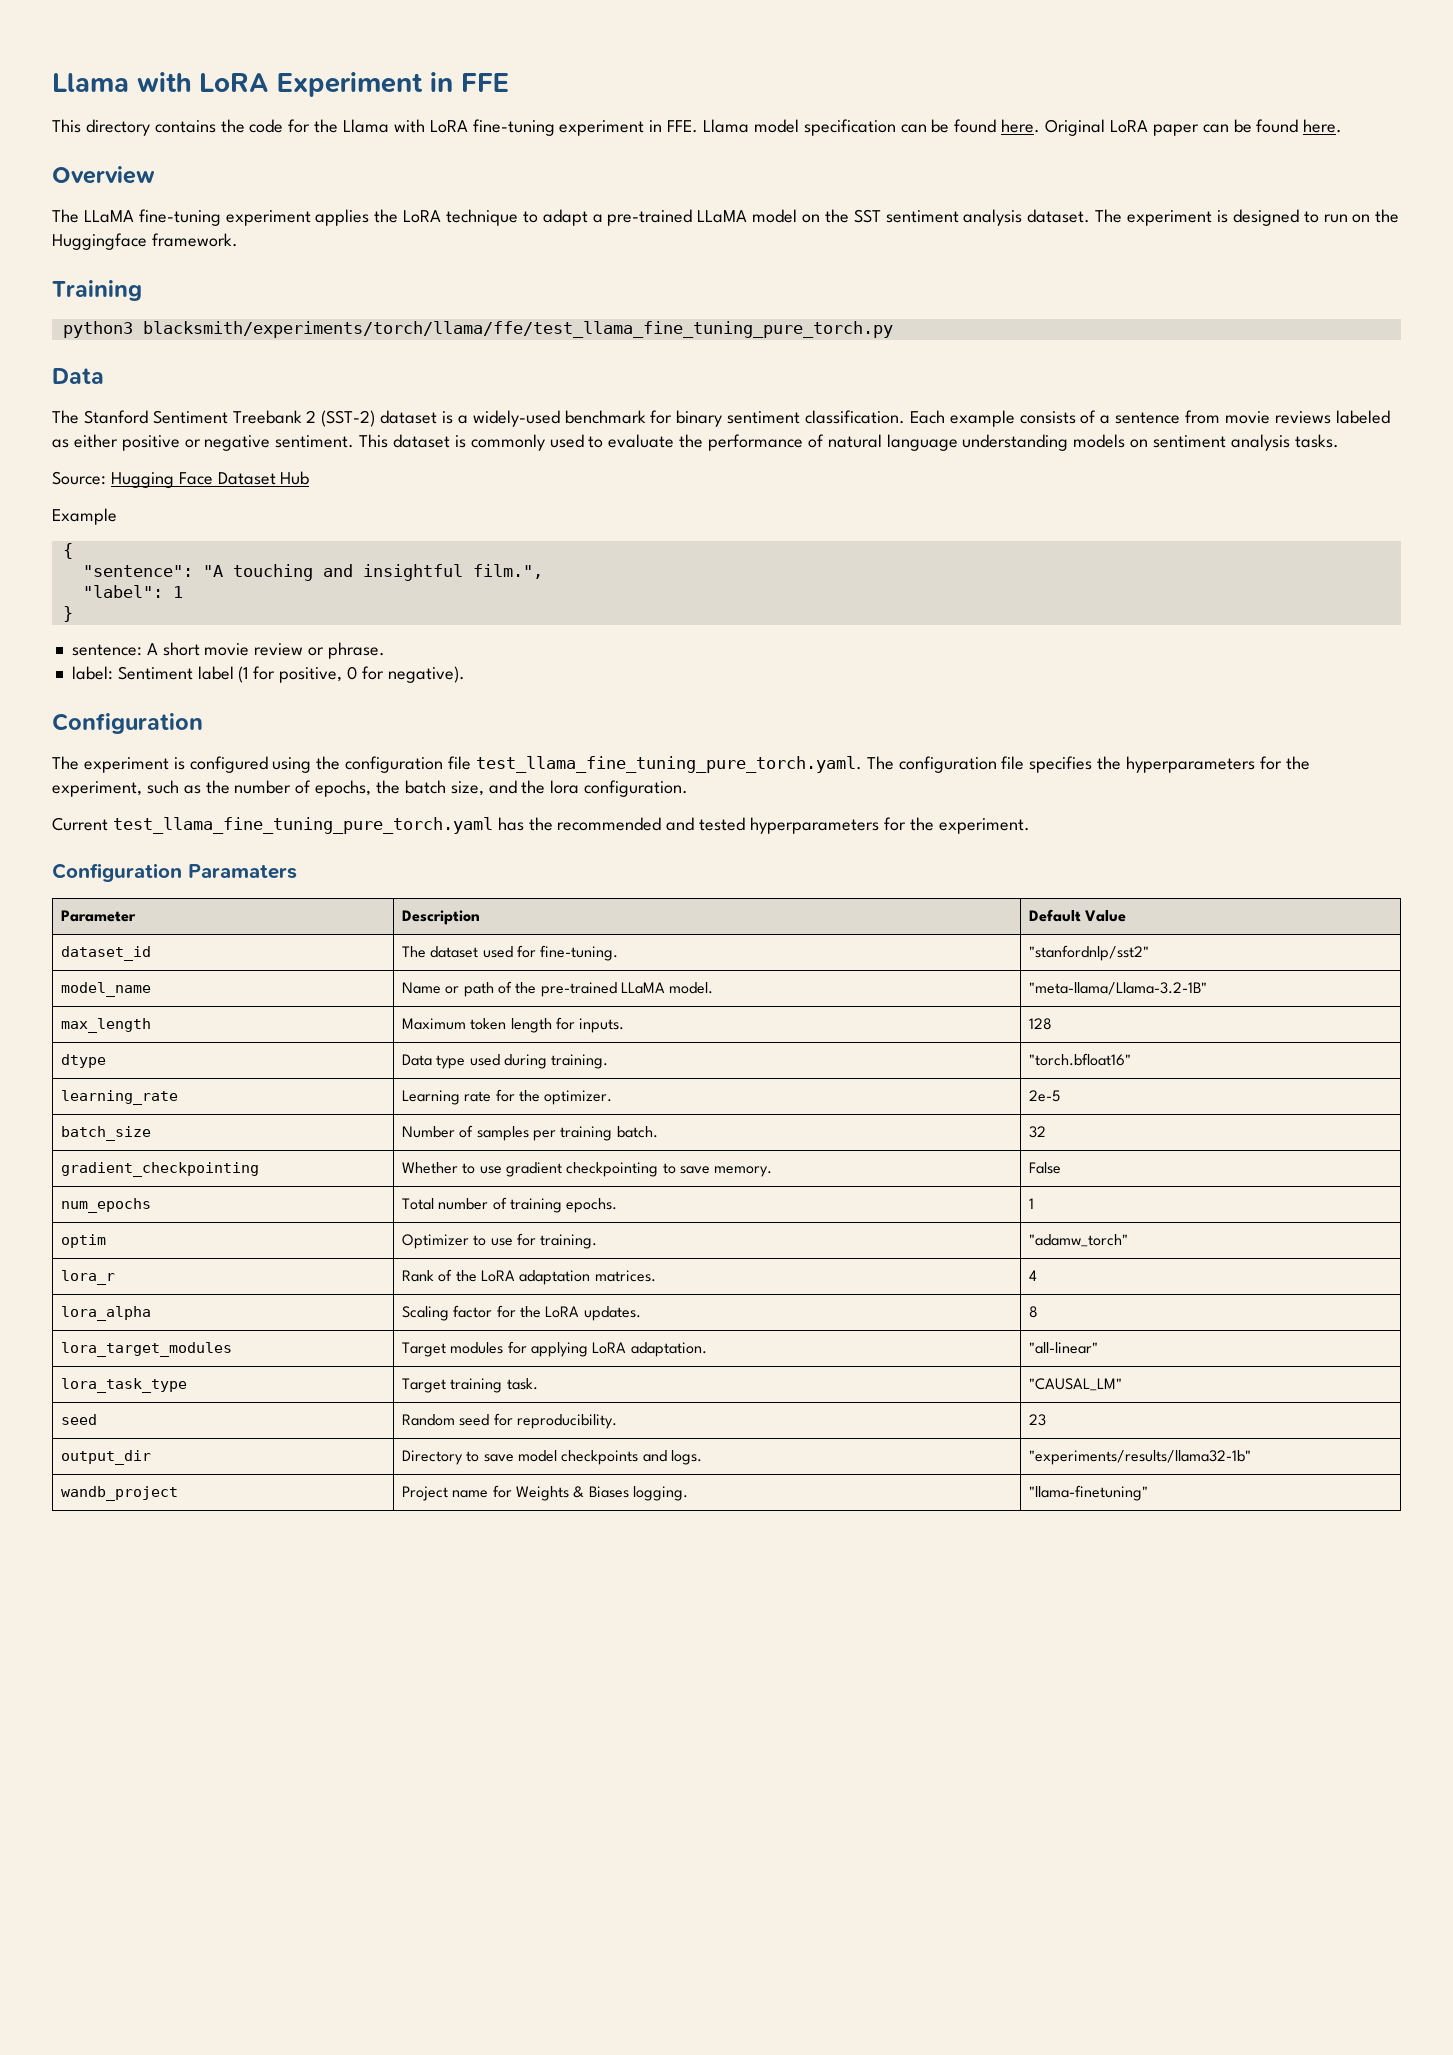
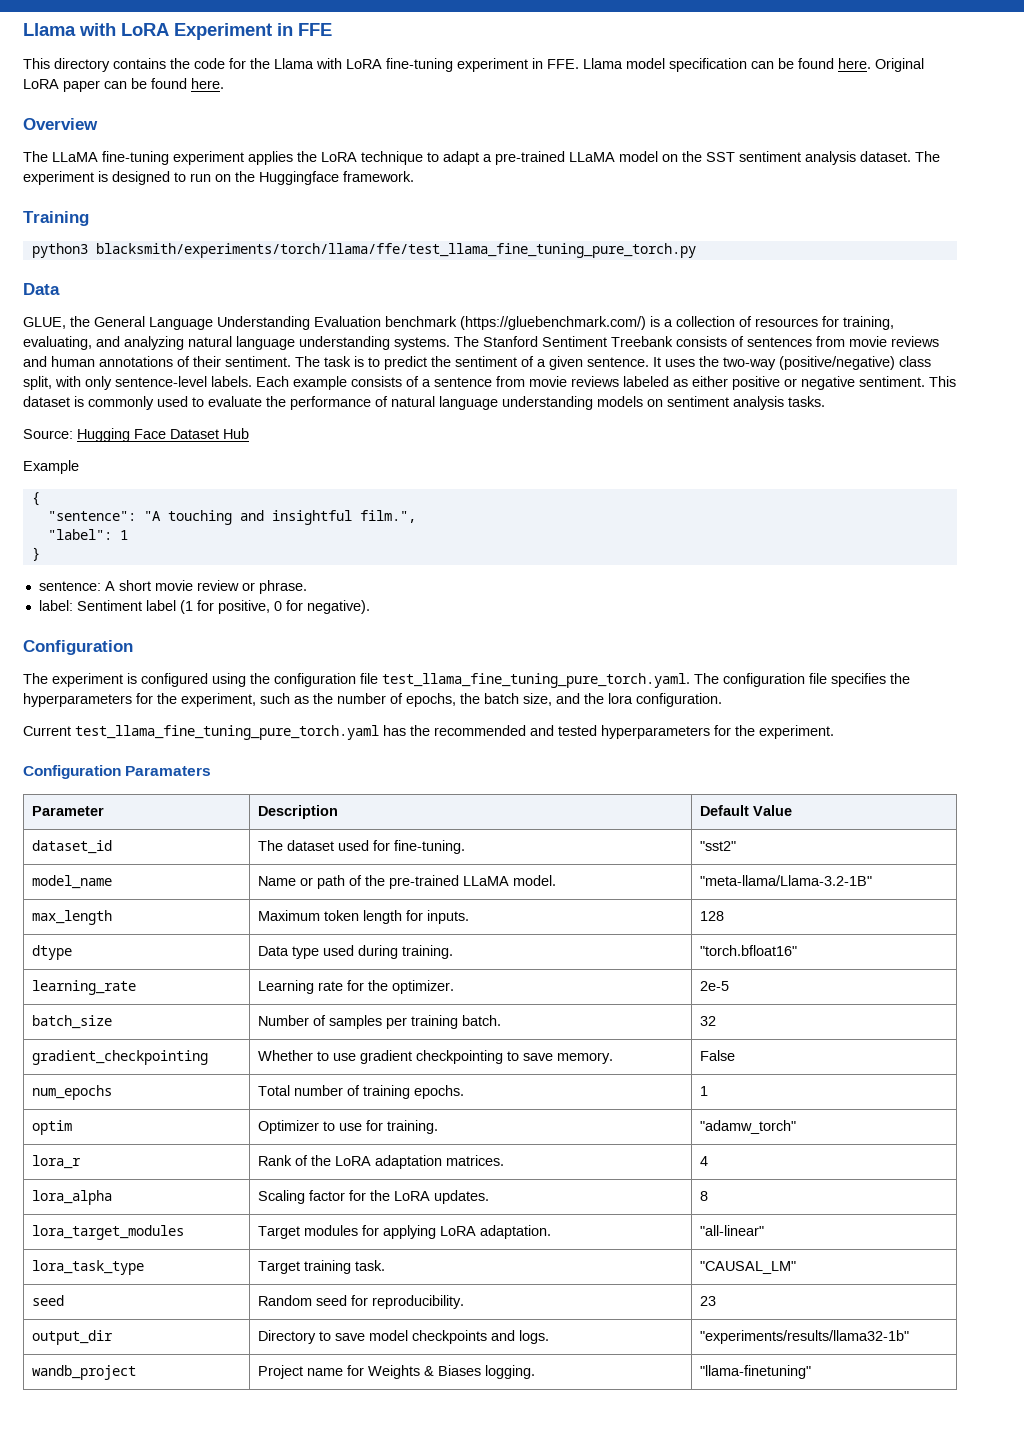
[52,410,906,427] The Stanford Sentiment Treebank 2 (SST-2) dataset is a widely-used benchmark for binary sentiment classification. -> [23,316,894,330] [23,336,939,350] [23,356,931,370] [23,376,252,390] GLUE, the General Language Understanding Evaluation benchmark (https://gluebenchmark.com/) is a collection of resources for training, evaluating, and analyzing natural language understanding systems. The Stanford Sentiment Treebank consists of sentences from movie reviews and human annotations of their sentiment. The task is to predict the sentiment of a given sentence. It uses the two-way (positive/negative) class split, with only sentence-level labels.
[1029,945,1150,961] "stanfordnlp/sst2" -> [700,841,737,851] "sst2"

